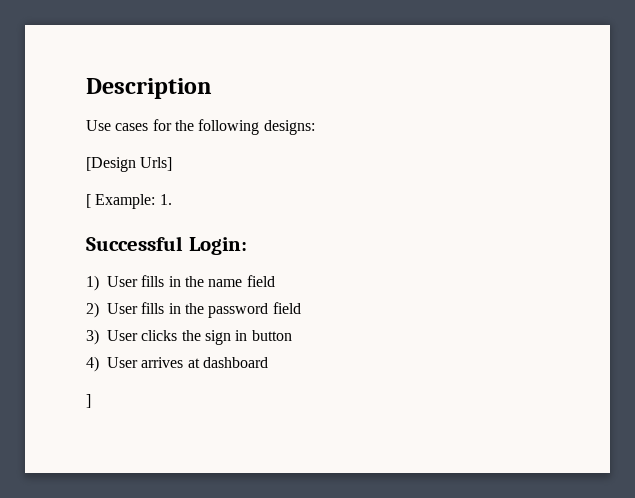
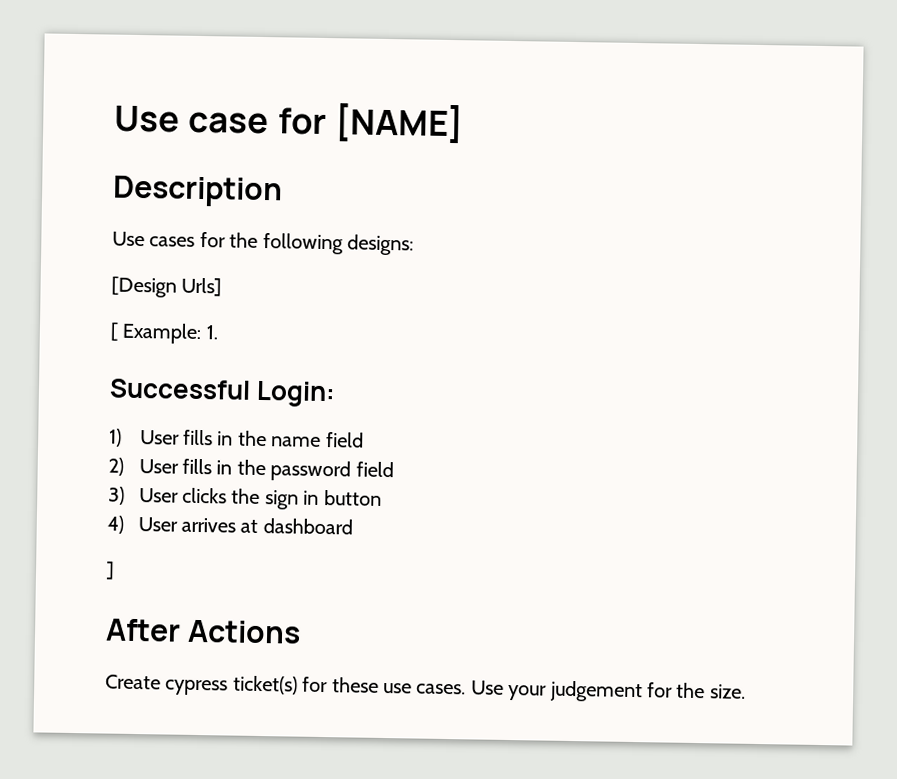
(86, 88) none -> [114,103,464,144] Use case for [NAME] //
(91, 401) none -> [105,618,302,644] [105,674,746,703] // After Actions // Create cypress ticket(s) for these use cases. Use your judgement for the size.

